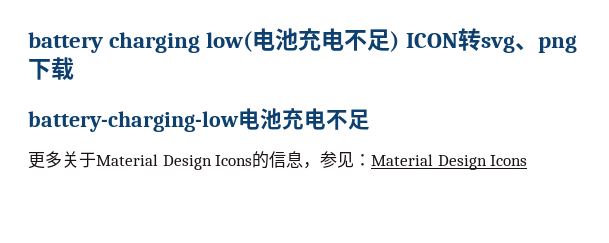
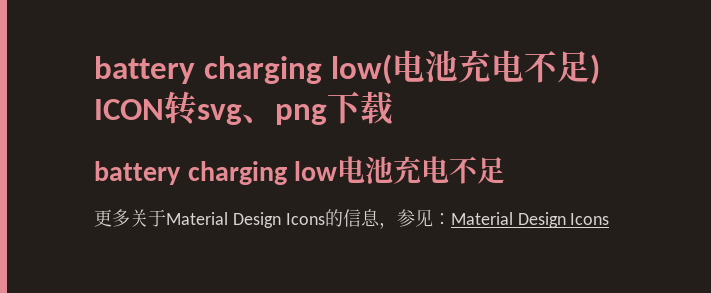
[28,111,239,132] battery-charging-low -> [94,161,338,185] battery charging low

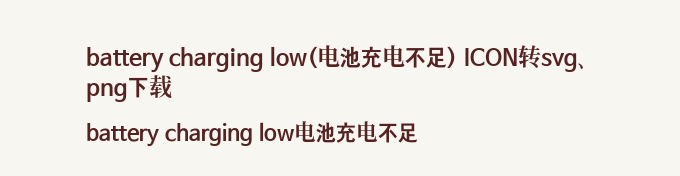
[94,209,610,229] // 更多关于Material Design Icons的信息，参见：Material Design Icons -> (418, 133) none

